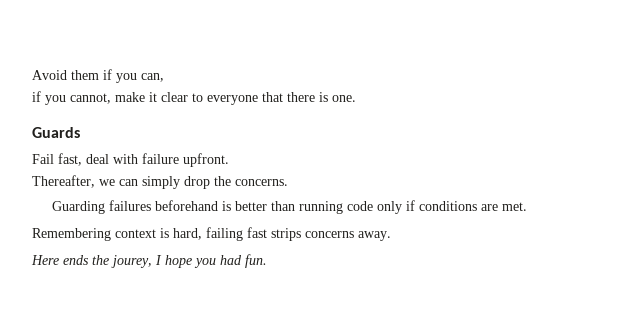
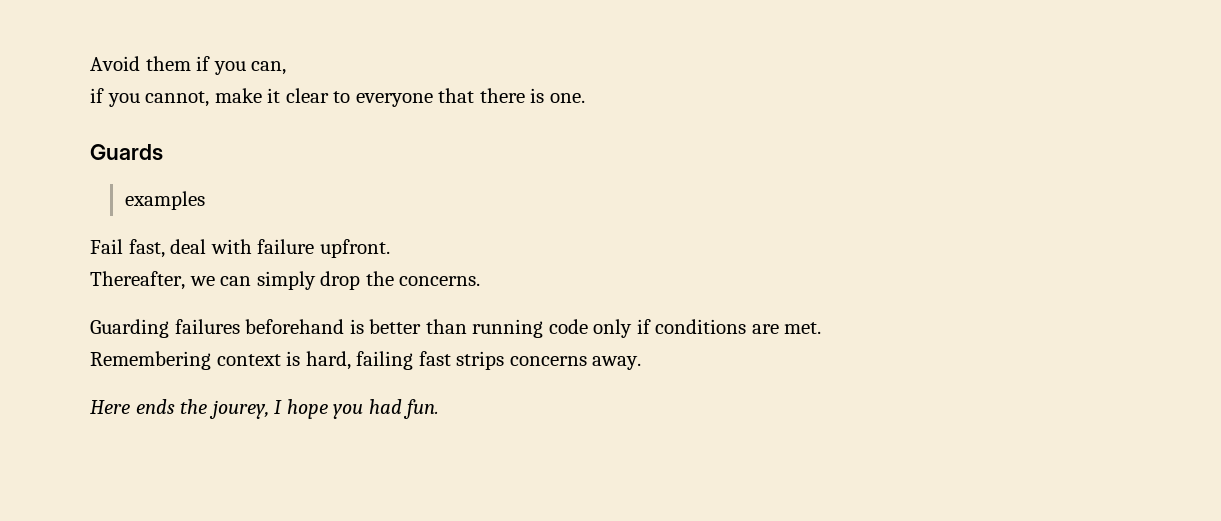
(80, 132) none -> [124,191,205,210] // examples

